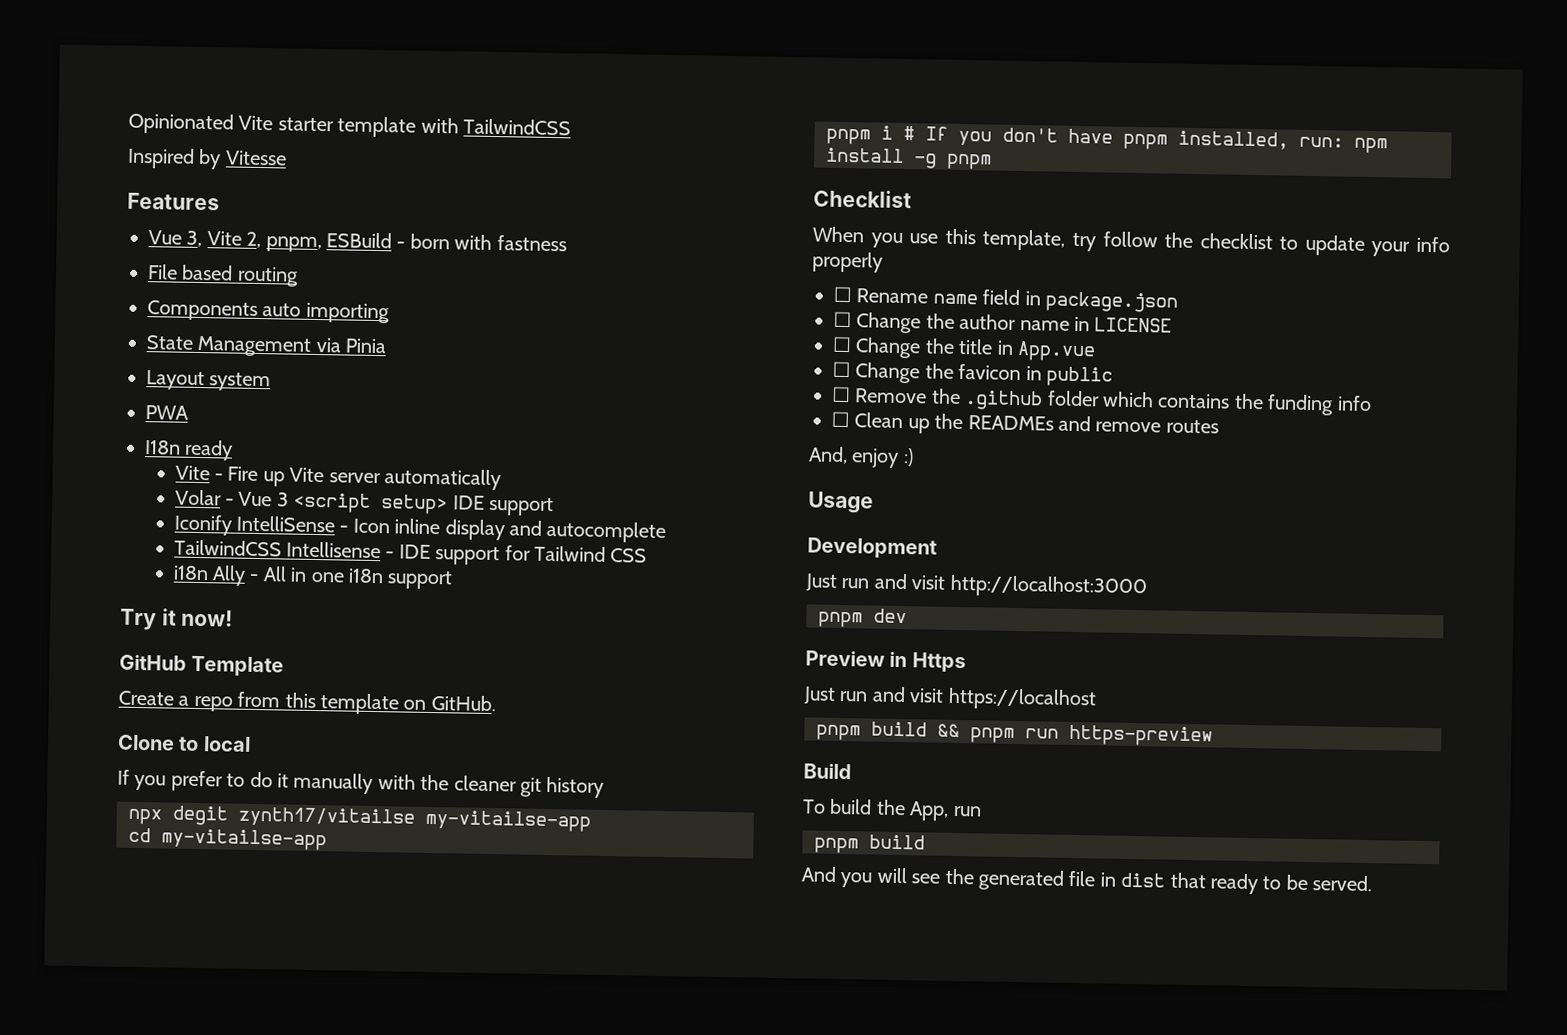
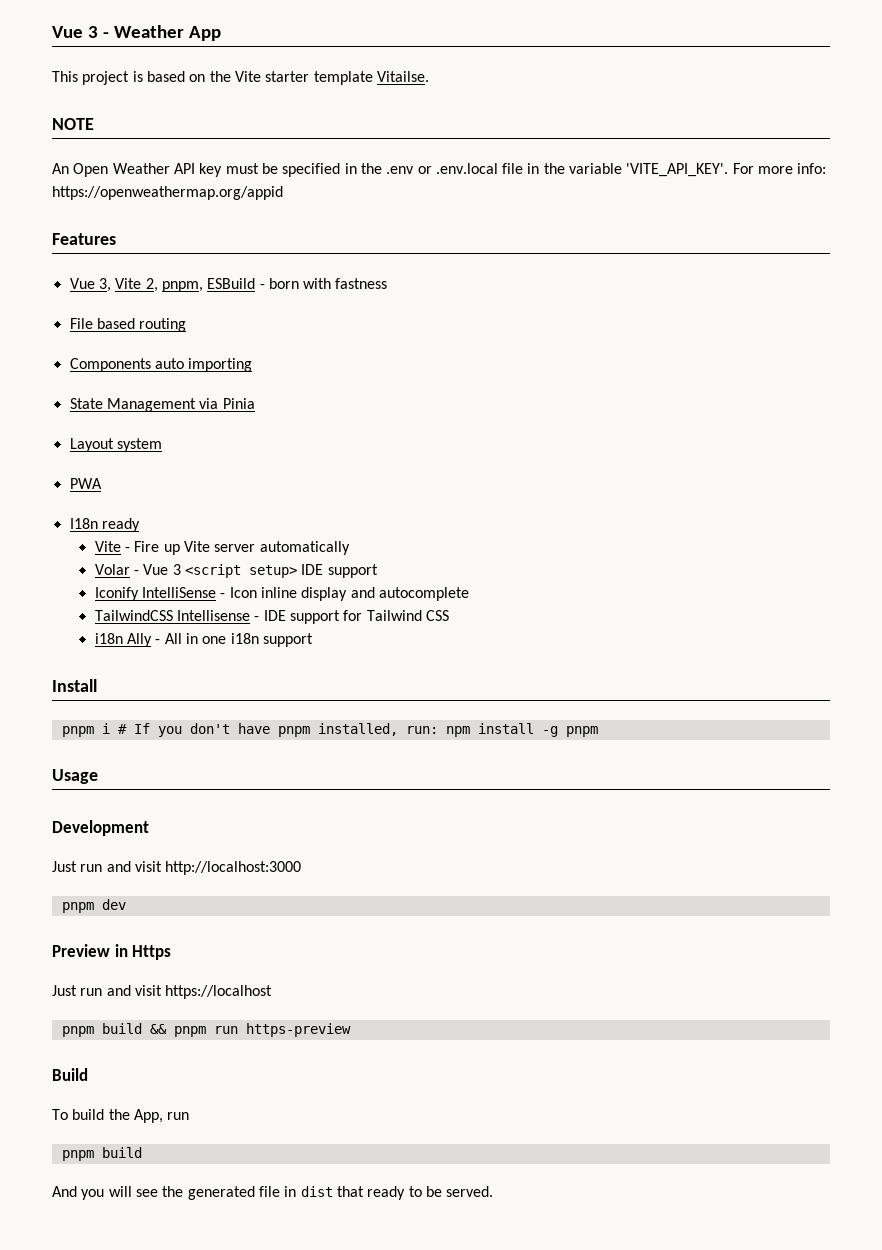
[128,112,571,138] [127,147,287,170] Opinionated Vite starter template with TailwindCSS // Inspired by Vitesse -> [52,25,221,41] [52,71,429,85] [52,118,94,130] [52,163,827,177] [52,186,283,200] Vue 3 - Weather App // This project is based on the Vite starter template Vitailse. // NOTE // An Open Weather API key must be specified in the .env or .env.local file in the variable 'VITE_API_KEY'. For more info: https://openweathermap.org/appid
[119,608,234,631] [119,654,285,677] [118,690,496,715] [117,734,251,752] [117,769,605,798] [128,805,591,832] [128,827,327,851] Try it now! // GitHub Template // Create a repo from this template on GitHub. // Clone to local // If you prefer to do it manually with the cleaner git history // npx degit zynth17/vitailse my-vitailse-app // cd my-vitailse-app -> [52,679,97,692] Install
[813,189,912,209] [812,226,1450,257] [812,251,883,273] [833,286,1178,313] [833,311,1173,334] [832,336,1096,362] [832,361,1113,387] [831,386,1372,416] [831,411,1219,434] [808,446,914,468] // Checklist // When you use this template, try follow the checklist to update your info properly // ☐ Rename name field in package.json // ☐ Change the author name in LICENSE // ☐ Change the title in App.vue // ☐ Change the favicon in public // ☐ Remove the .github folder which contains the funding info // ☐ Clean up the READMEs and remove routes // And, enjoy :) -> (598, 731) none

